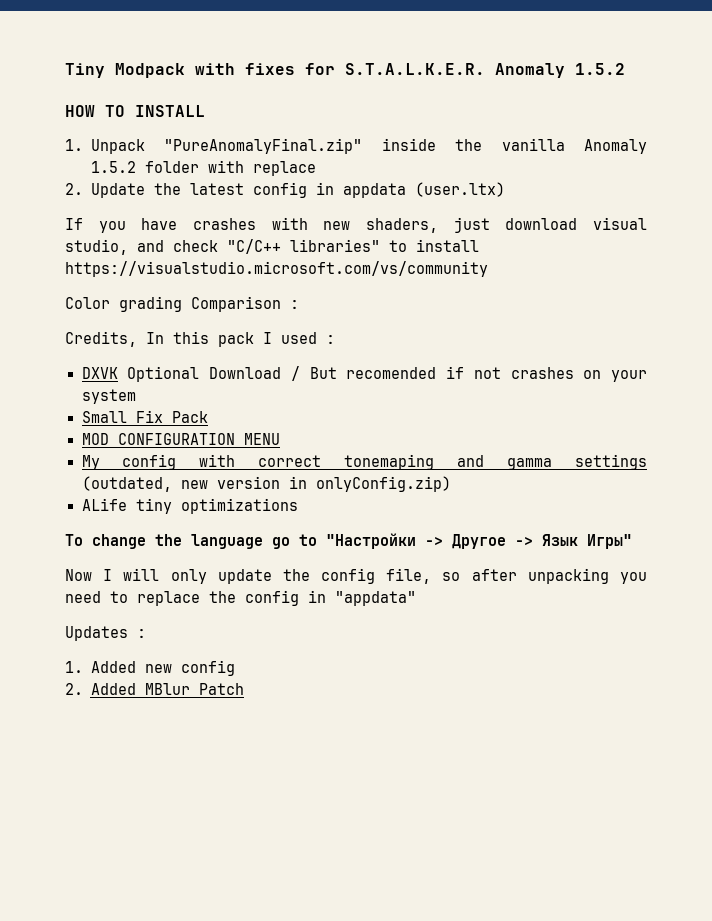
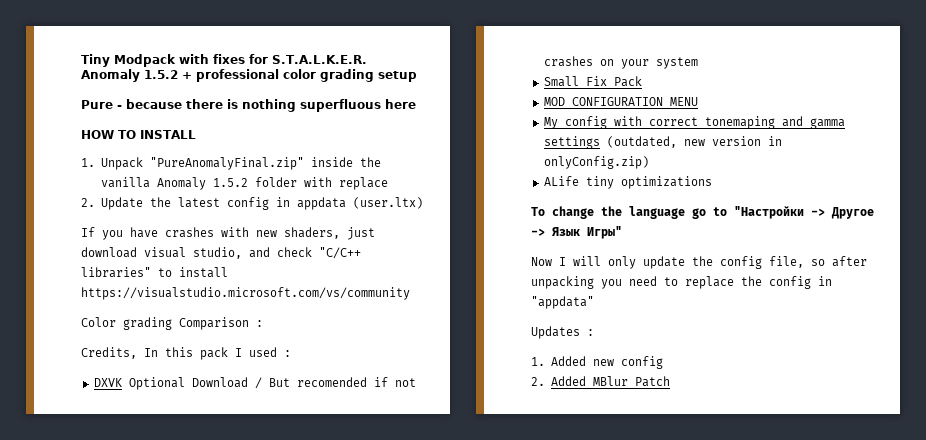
(625, 69) none -> [182,69,417,82] [81,99,416,112] + professional color grading setup // Pure - because there is nothing superfluous here

